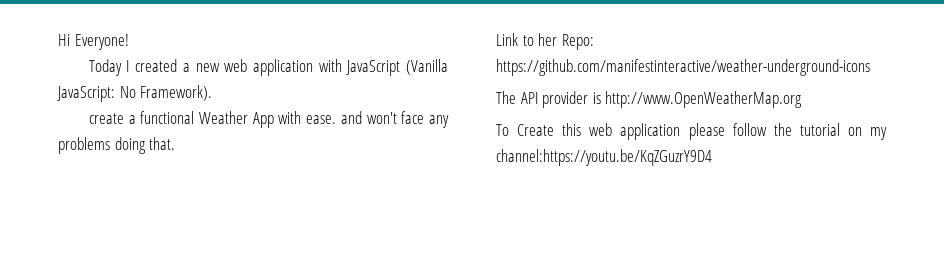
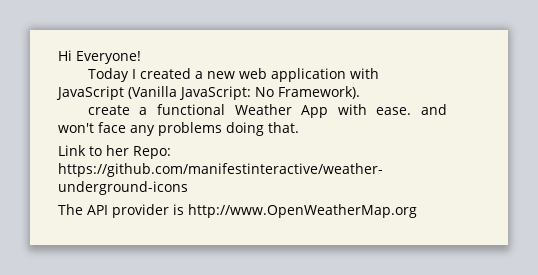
[496,123,887,140] [496,149,712,166] // To Create this web application please follow the tutorial on my channel:https://youtu.be/KqZGuzrY9D4 -> (417, 211) none

